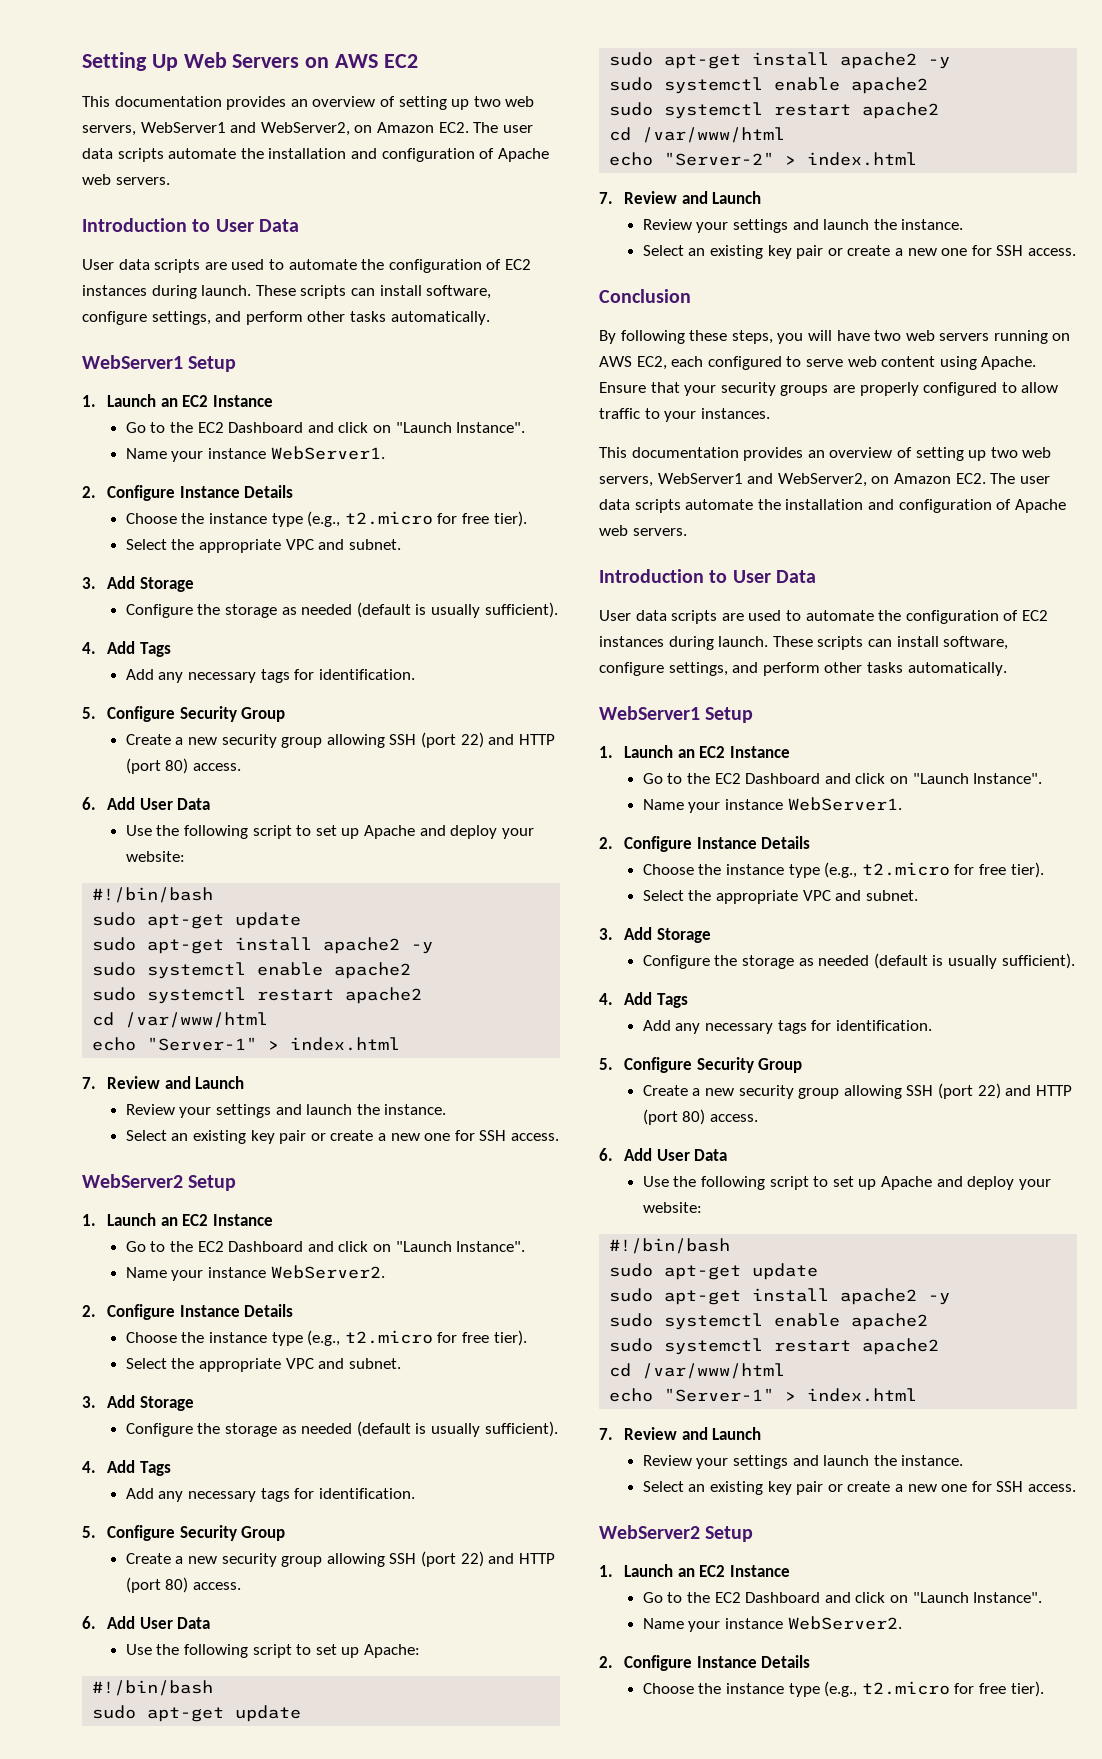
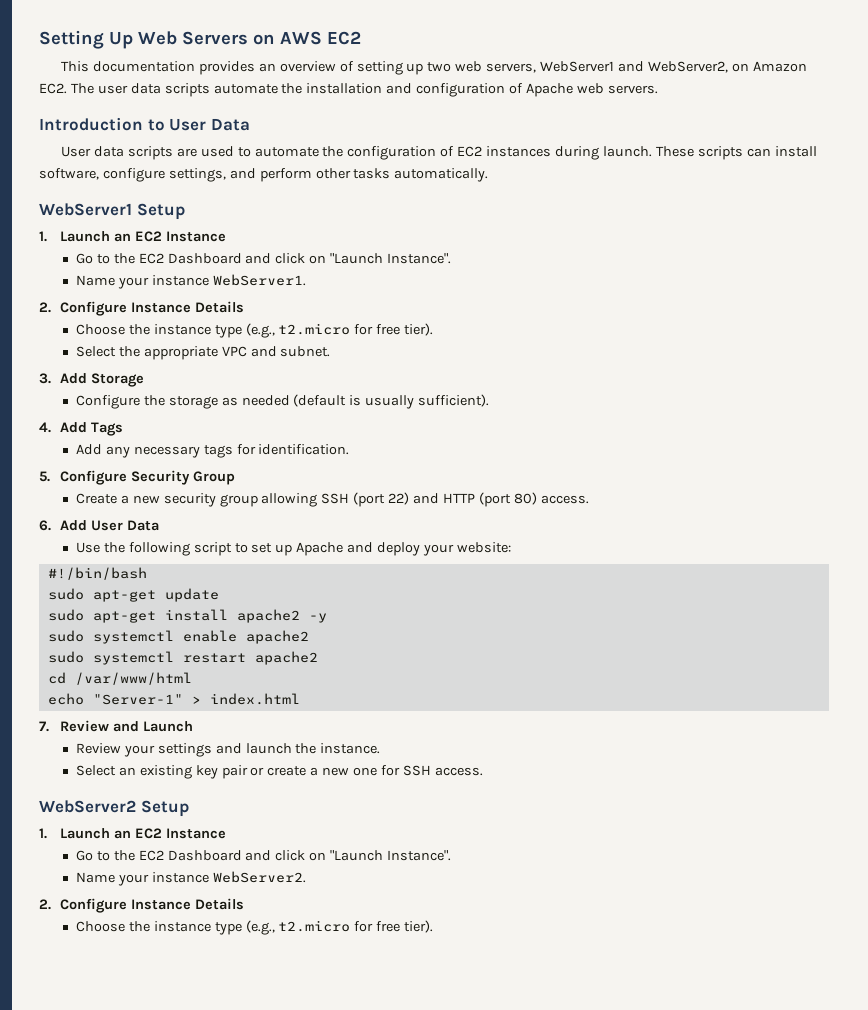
[125,1358,401,1372] [82,1395,194,1411] [125,1421,558,1437] [82,1460,171,1476] [125,1488,415,1502] [82,1525,286,1541] [125,1551,555,1567] [125,1577,242,1593] [82,1616,211,1629] [125,1644,420,1658] [92,1680,214,1696] [92,1705,302,1722] [609,52,951,69] [609,77,929,94] [609,102,940,119] [609,127,786,143] [609,152,918,166] [599,191,762,204] [642,219,964,233] [642,245,1076,259] [599,289,691,303] [599,330,1071,344] [599,356,1037,370] [599,382,1059,396] [599,408,770,422] [599,447,1052,461] [599,473,1050,487] [599,499,1066,513] [599,525,687,536] [599,569,817,583] [599,610,1048,624] [599,636,1009,650] [599,662,1007,676] [599,706,754,723] [599,745,790,758] [642,773,1043,784] [642,797,902,813] [599,836,811,852] [642,862,1044,878] [642,890,918,904] [599,927,711,943] [642,953,1075,969] [599,992,688,1008] [642,1020,932,1034] [599,1057,803,1073] [642,1083,1072,1099] [642,1109,759,1125] [599,1148,728,1161] [642,1176,1051,1190] [642,1202,702,1213] [609,1238,731,1254] [609,1263,819,1280] [609,1288,951,1305] [609,1313,929,1330] [609,1338,940,1355] [609,1363,786,1379] [609,1388,918,1402] [599,1427,762,1440] [642,1455,964,1469] [642,1481,1076,1495] [599,1525,754,1542] [599,1564,790,1577] [642,1592,1043,1603] [642,1616,902,1632] [599,1655,811,1671] [642,1681,1044,1697] // Select the appropriate VPC and subnet. // 3. Add Storage // Configure the storage as needed (default is usually sufficient). // 4. Add Tags // Add any necessary tags for identification. // 5. Configure Security Group // Create a new security group allowing SSH (port 22) and HTTP (port 80) access. // 6. Add User Data // Use the following script to set up Apache: // #!/bin/bash // sudo apt-get update // sudo apt-get install apache2 -y // sudo systemctl enable apache2 // sudo systemctl restart apache2 // cd /var/www/html // echo "Server-2" > index.html // 7. Review and Launch // Review your settings and launch the instance. // Select an existing key pair or create a new one for SSH access. // Conclusion // By following these steps, you will have two web servers running on AWS EC2, each configured to serve web content using Apache. Ensure that your security groups are properly configured to allow traffic to your instances. // This documentation provides an overview of setting up two web servers, WebServer1 and WebServer2, on Amazon EC2. The user data scripts automate the installation and configuration of Apache web servers. // Introduction to User Data // User data scripts are used to automate the configuration of EC2 instances during launch. These scripts can install software, configure settings, and perform other tasks automatically. // WebServer1 Setup // 1. Launch an EC2 Instance // Go to the EC2 Dashboard and click on "Launch Instance". // Name your instance WebServer1. // 2. Configure Instance Details // Choose the instance type (e.g., t2.micro for free tier). // Select the appropriate VPC and subnet. // 3. Add Storage // Configure the storage as needed (default is usually sufficient). // 4. Add Tags // Add any necessary tags for identification. // 5. Configure Security Group // Create a new security group allowing SSH (port 22) and HTTP (port 80) access. // 6. Add User Data // Use the following script to set up Apache and deploy your website: // #!/bin/bash // sudo apt-get update // sudo apt-get install apache2 -y // sudo systemctl enable apache2 // sudo systemctl restart apache2 // cd /var/www/html // echo "Server-1" > index.html // 7. Review and Launch // Review your settings and launch the instance. // Select an existing key pair or create a new one for SSH access. // WebServer2 Setup // 1. Launch an EC2 Instance // Go to the EC2 Dashboard and click on "Launch Instance". // Name your instance WebServer2. // 2. Configure Instance Details // Choose the instance type (e.g., t2.micro for free tier). -> (434, 926) none

